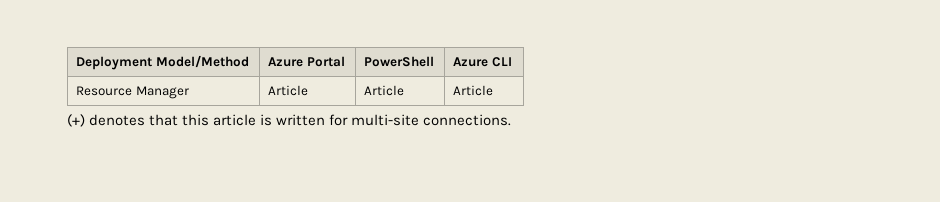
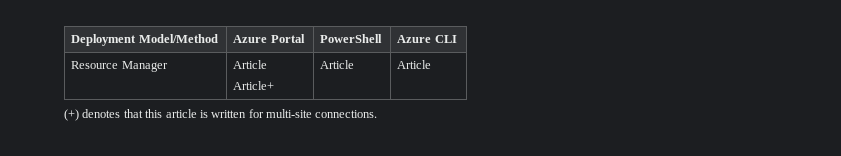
(308, 90) none -> [233,81,275,90] // Article+

